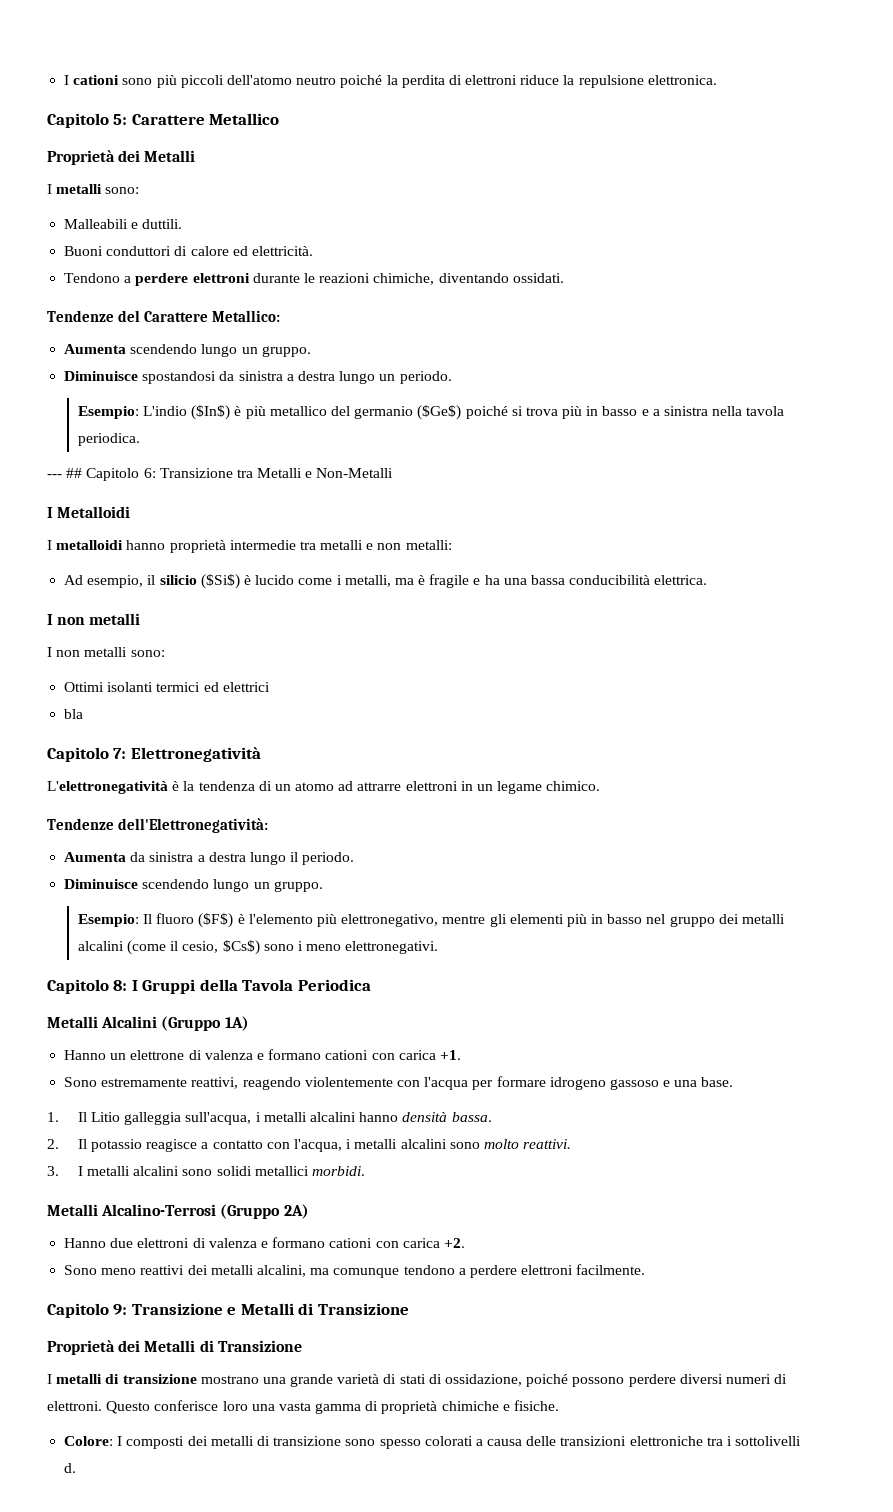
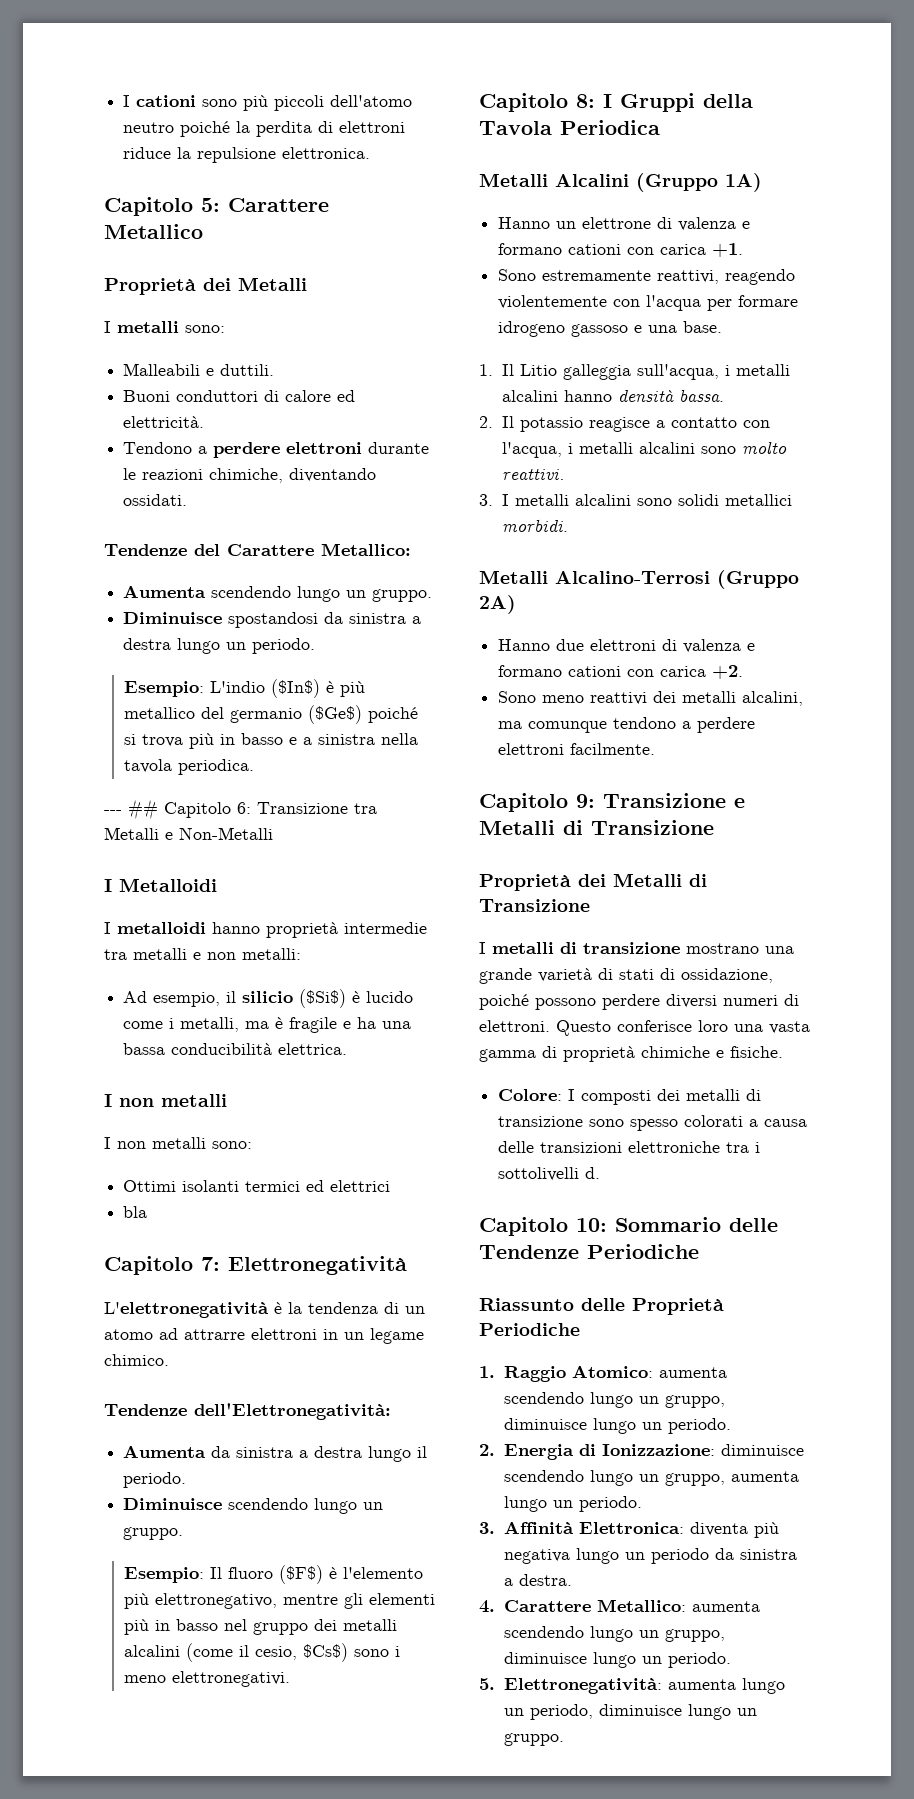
(77, 1468) none -> [479,1217,778,1236] [479,1244,699,1259] [479,1298,724,1315] [479,1323,580,1336] [479,1365,727,1382] [503,1392,725,1408] [503,1418,731,1434] [479,1444,804,1460] [503,1470,799,1486] [503,1496,642,1512] [479,1521,779,1538] [503,1548,797,1564] [503,1574,572,1586] [479,1599,760,1613] [503,1626,725,1642] [503,1652,731,1668] [479,1677,785,1694] [503,1704,757,1720] [503,1733,564,1746] // Capitolo 10: Sommario delle Tendenze Periodiche // Riassunto delle Proprietà Periodiche // 1. Raggio Atomico: aumenta scendendo lungo un gruppo, diminuisce lungo un periodo. // 2. Energia di Ionizzazione: diminuisce scendendo lungo un gruppo, aumenta lungo un periodo. // 3. Affinità Elettronica: diventa più negativa lungo un periodo da sinistra a destra. // 4. Carattere Metallico: aumenta scendendo lungo un gruppo, diminuisce lungo un periodo. // 5. Elettronegatività: aumenta lungo un periodo, diminuisce lungo un gruppo.

